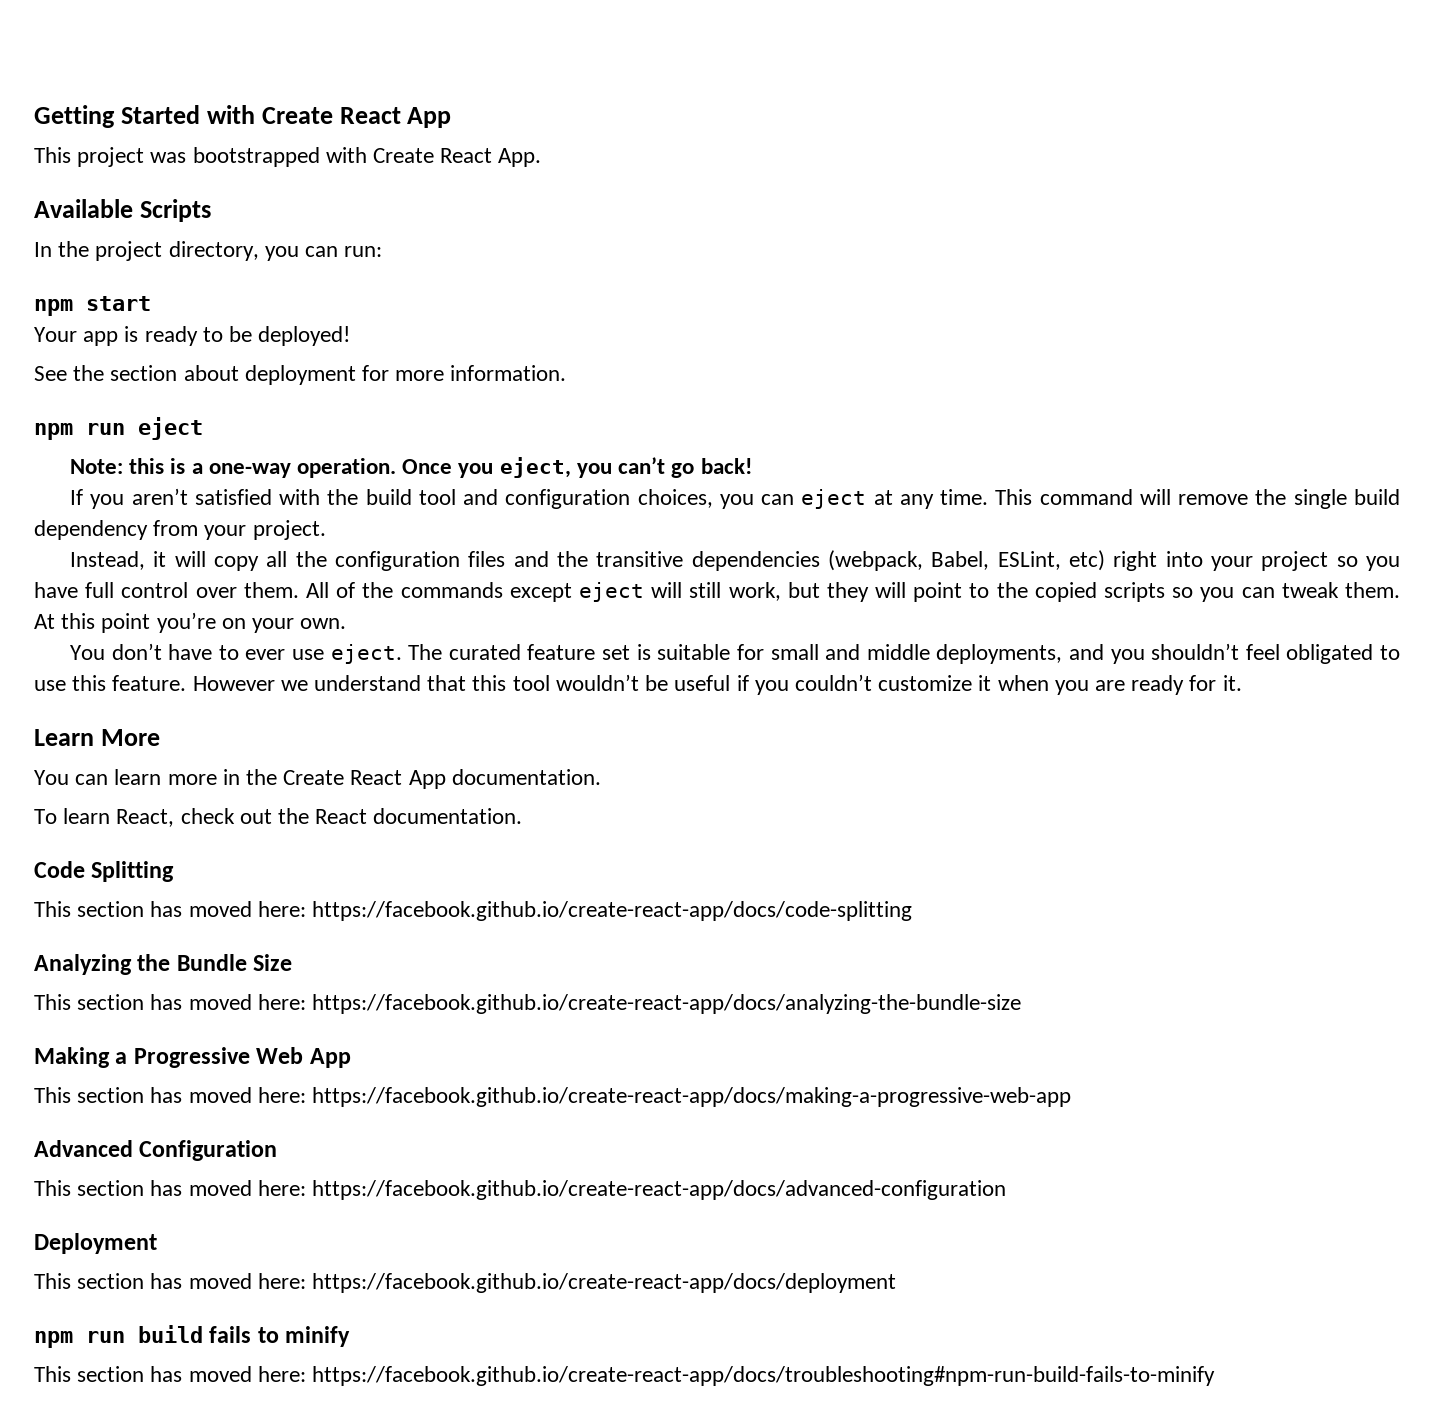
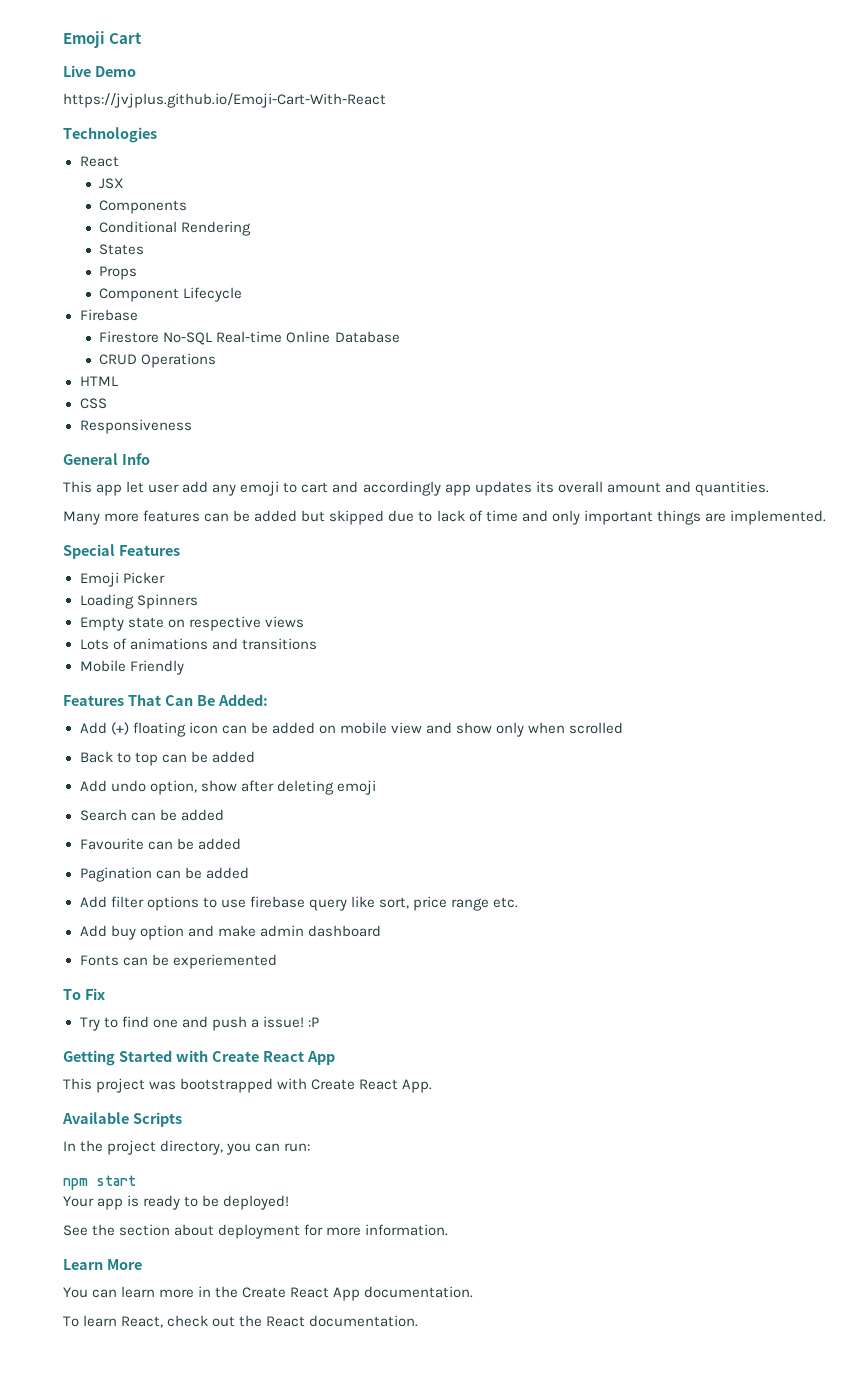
(34, 116) none -> [63,31,143,48] [63,65,136,77] [63,93,386,108] [63,127,157,143] [79,156,119,167] [99,178,125,189] [99,200,188,214] [99,221,252,236] [99,244,145,255] [99,266,138,280] [99,287,243,302] [79,309,138,321] [99,331,400,345] [99,353,217,368] [79,376,118,386] [79,398,107,409] [79,419,192,434] [63,453,150,465] [63,481,769,496] [63,510,826,525] [63,544,180,559] [79,572,165,587] [79,594,198,609] [79,616,304,631] [79,638,317,650] [79,660,184,675] [63,694,268,706] [79,722,624,737] [79,751,255,766] [79,780,376,795] [79,809,224,821] [79,838,241,850] [79,867,249,882] [79,896,519,911] [79,925,381,940] [79,954,277,969] [63,988,105,1000] [79,1016,319,1031] Emoji Cart // Live Demo // https://jvjplus.github.io/Emoji-Cart-With-React // Technologies // React // JSX // Components // Conditional Rendering // States // Props // Component Lifecycle // Firebase // Firestore No-SQL Real-time Online Database // CRUD Operations // HTML // CSS // Responsiveness // General Info // This app let user add any emoji to cart and accordingly app updates its overall amount and quantities. // Many more features can be added but skipped due to lack of time and only important things are implemented. // Special Features // Emoji Picker // Loading Spinners // Empty state on respective views // Lots of animations and transitions // Mobile Friendly // Features That Can Be Added: // Add (+) floating icon can be added on mobile view and show only when scrolled // Back to top can be added // Add undo option, show after deleting emoji // Search can be added // Favourite can be added // Pagination can be added // Add filter options to use firebase query like sort, price range etc. // Add buy option and make admin dashboard // Fonts can be experiemented // To Fix // Try to find one and push a issue! :P //
[34,417,203,440] [70,457,752,478] [70,488,1400,509] [34,520,326,540] [70,550,1400,571] [34,582,1400,602] [34,612,347,633] [70,643,1401,664] [34,674,1242,695] // npm run eject // Note: this is a one-way operation. Once you eject, you can’t go back! // If you aren’t satisfied with the build tool and configuration choices, you can eject at any time. This command will remove the single build dependency from your project. // Instead, it will copy all the configuration files and the transitive dependencies (webpack, Babel, ESLint, etc) right into your project so you have full control over them. All of the commands except eject will still work, but they will point to the copied scripts so you can tweak them. At this point you’re on your own. // You don’t have to ever use eject. The curated feature set is suitable for small and middle deployments, and you shouldn’t feel obligated to use this feature. However we understand that this tool wouldn’t be useful if you couldn’t customize it when you are ready for it. -> (449, 1230) none
[34,861,175,882] [34,901,913,921] [34,954,293,975] [34,994,1022,1014] [34,1047,351,1068] [34,1087,1072,1107] [34,1140,278,1161] [34,1180,1007,1200] [34,1233,157,1254] [34,1273,897,1293] [34,1325,351,1348] [34,1366,1216,1386] // Code Splitting // This section has moved here: https://facebook.github.io/create-react-app/docs/code-splitting // Analyzing the Bundle Size // This section has moved here: https://facebook.github.io/create-react-app/docs/analyzing-the-bundle-size // Making a Progressive Web App // This section has moved here: https://facebook.github.io/create-react-app/docs/making-a-progressive-web-app // Advanced Configuration // This section has moved here: https://facebook.github.io/create-react-app/docs/advanced-configuration // Deployment // This section has moved here: https://facebook.github.io/create-react-app/docs/deployment // npm run build fails to minify // This section has moved here: https://facebook.github.io/create-react-app/docs/troubleshooting#npm-run-build-fails-to-minify -> (419, 1321) none

